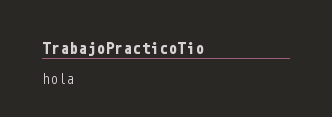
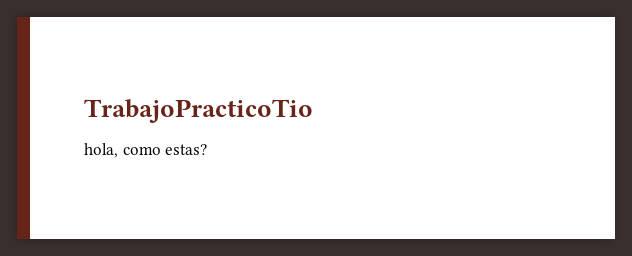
[42,73,74,84] hola -> [84,143,208,158] hola, como estas?

